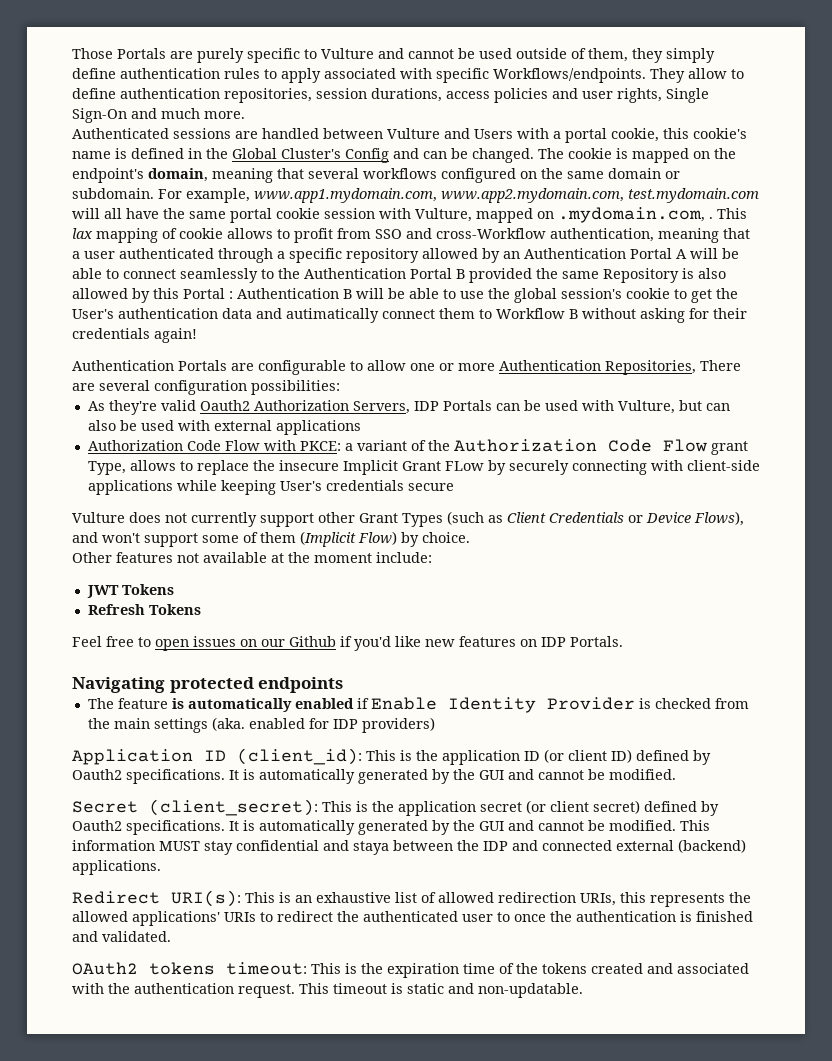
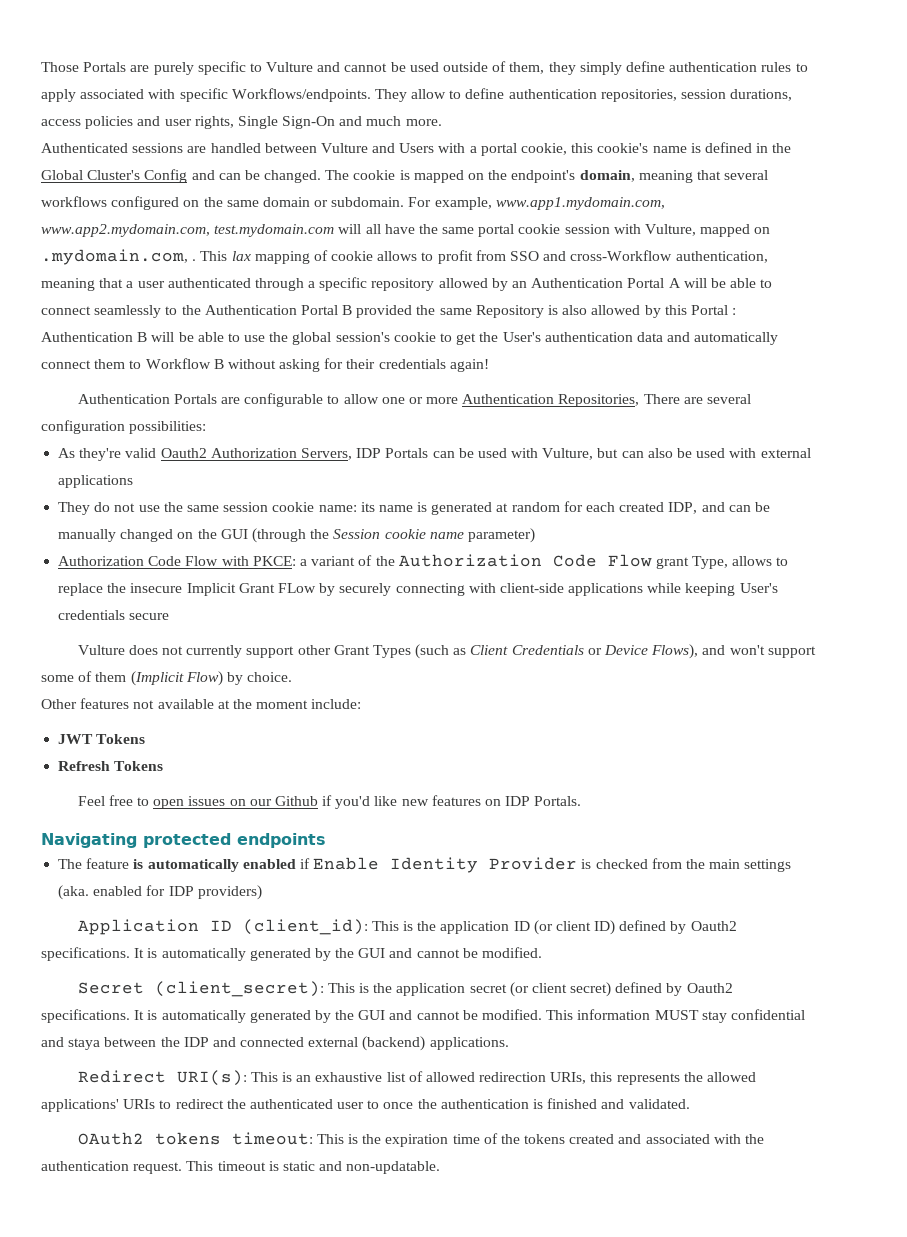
[286,308,379,323] autimatically -> [694,332,779,345] automatically
(361, 427) none -> [58,501,770,515] [58,528,535,543] // They do not use the same session cookie name: its name is generated at random for each created IDP, and can be manually changed on the GUI (through the Session cookie name parameter)

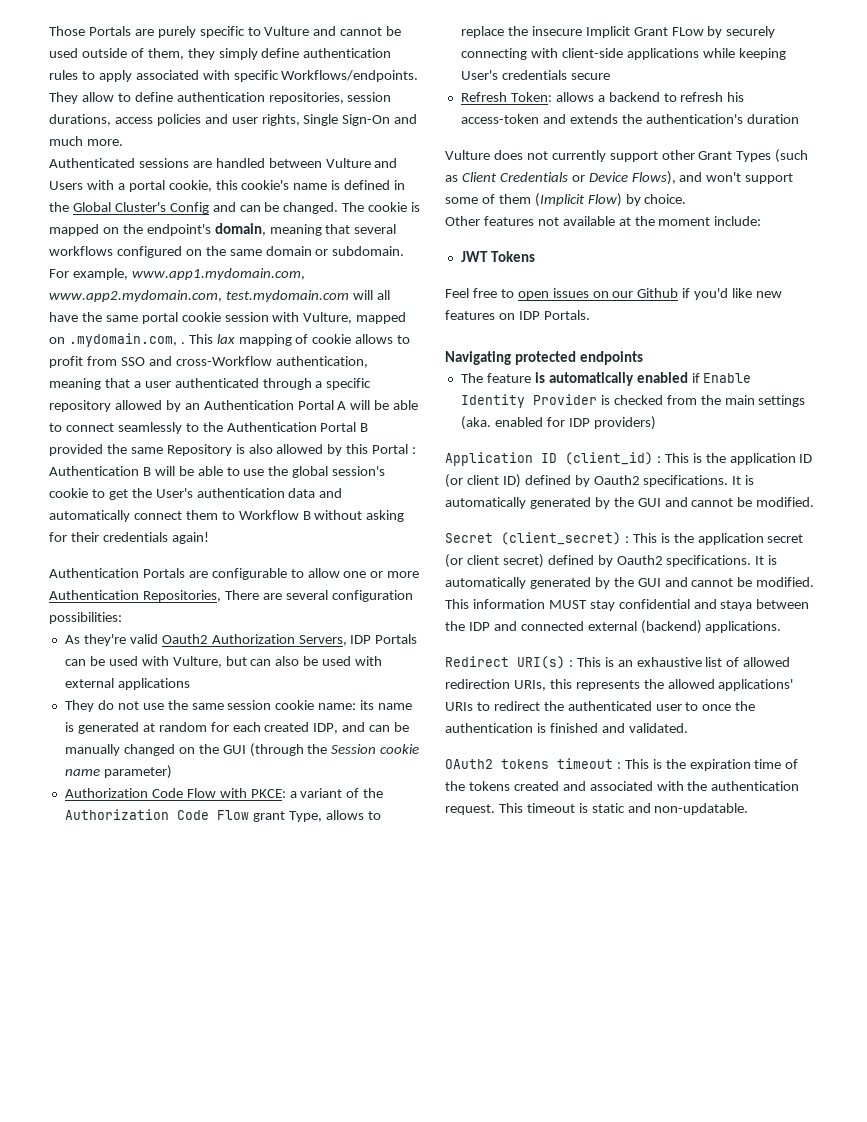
(170, 616) none -> [460,92,745,102] [460,114,799,124] // Refresh Token: allows a backend to refresh his access-token and extends the authentication's duration
[58,761,164,771] // Refresh Tokens -> (535, 256) none
[242,919,368,935] (client_id): -> [565,452,661,465] (client_id) :
[154,981,324,997] (client_secret): -> [501,532,629,545] (client_secret) :
[176,1070,247,1086] URI(s): -> [517,656,573,669] URI(s) :
[231,1132,313,1145] timeout: -> [557,758,621,769] timeout :

